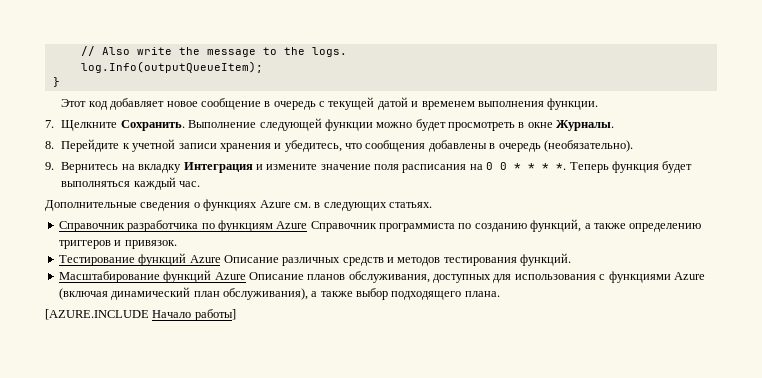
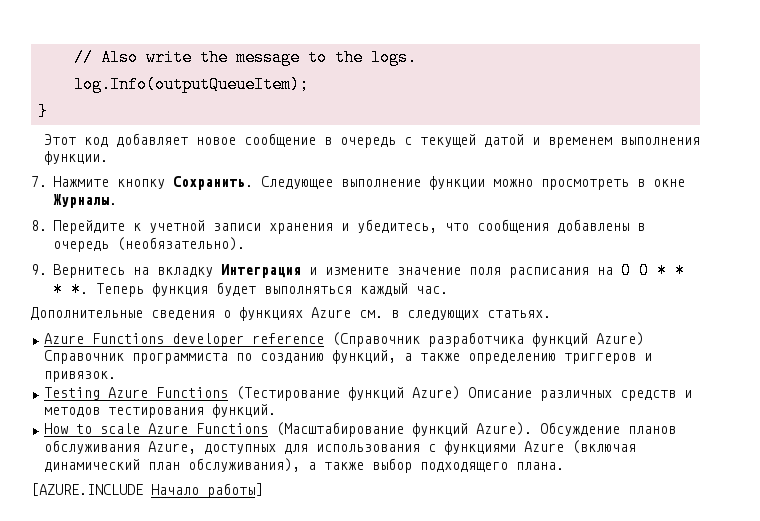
[61,118,322,131] Щелкните Сохранить. Выполнение следующей -> [52,176,421,190] Нажмите кнопку Сохранить. Следующее выполнение
[415,119,446,131] будет -> (533, 183) none
[58,220,308,232] Справочник разработчика по функциям Azure -> [43,332,644,347] Azure Functions developer reference (Справочник разработчика функций Azure)
[58,253,221,266] Тестирование функций Azure -> [43,386,460,401] Testing Azure Functions (Тестирование функций Azure)
[58,270,430,283] Масштабирование функций Azure Описание планов обслуживания, -> [43,422,676,437] [43,440,196,454] How to scale Azure Functions (Масштабирование функций Azure). Обсуждение планов обслуживания Azure,

